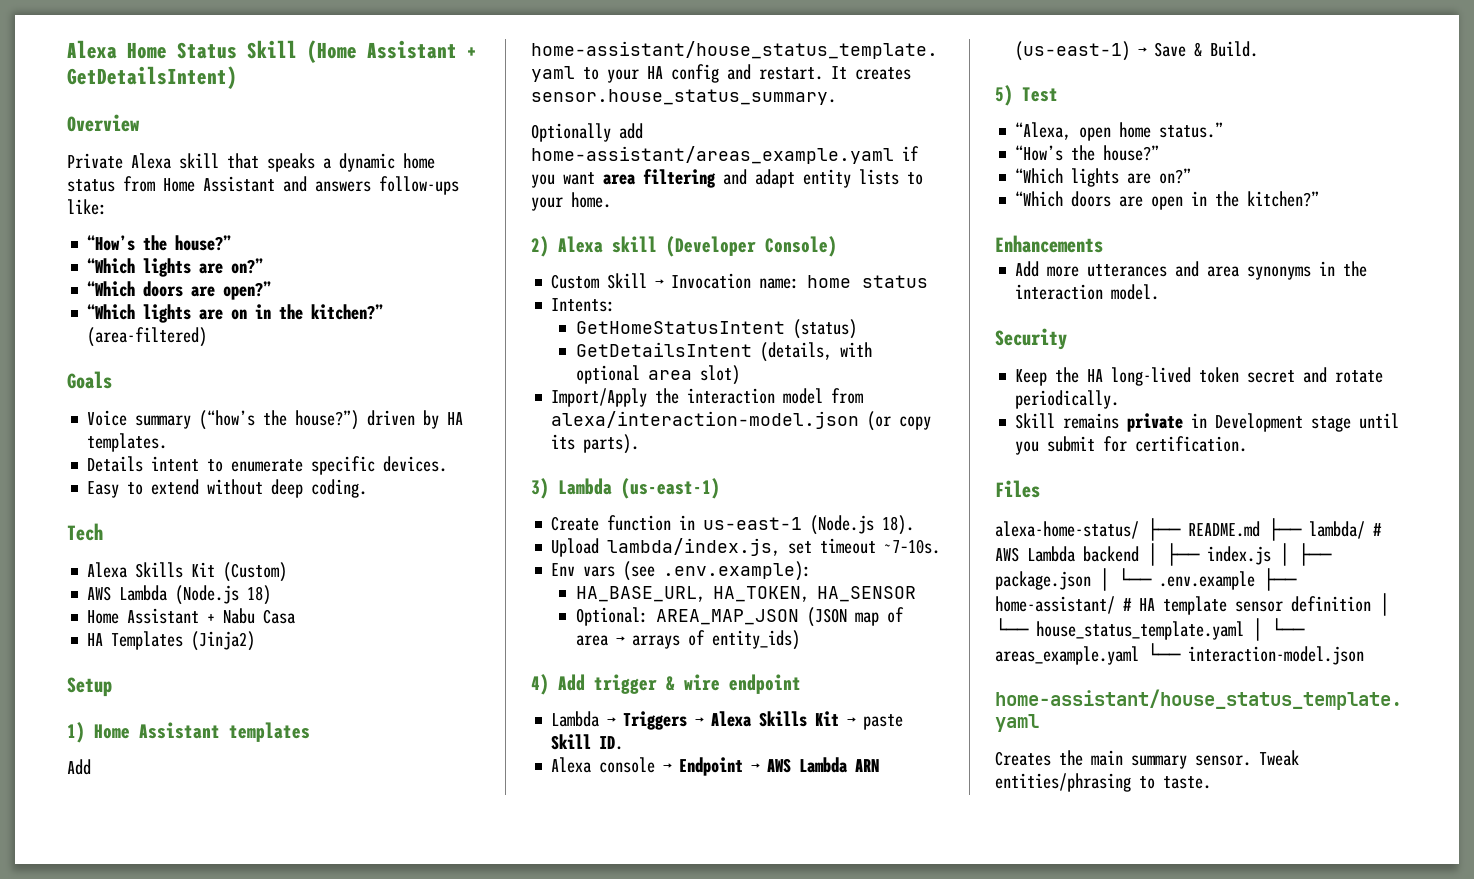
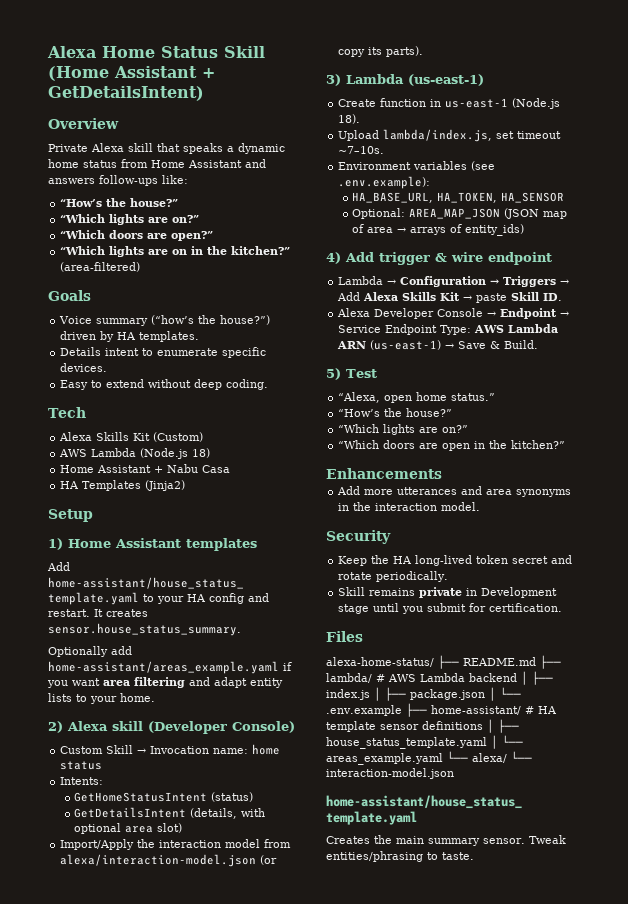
[551,563,616,577] Env vars -> [338,161,468,170] Environment variables
(617, 721) none -> [400,276,500,287] Configuration →
(705, 721) none -> [337,292,361,301] Add
[599,757,656,773] console -> [374,308,484,319] Developer Console
(761, 767) none -> [338,324,472,335] Service Endpoint Type:
[1291,593,1390,616] [995,618,1029,636] definition │ └── -> [422,719,519,733] definitions │ ├──
(1181, 652) none -> [472,751,532,763] alexa/ └──

